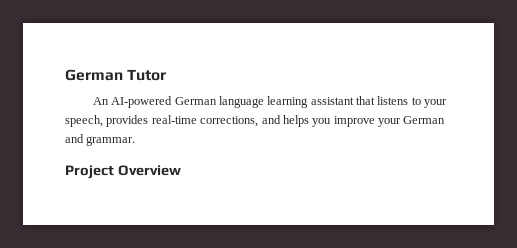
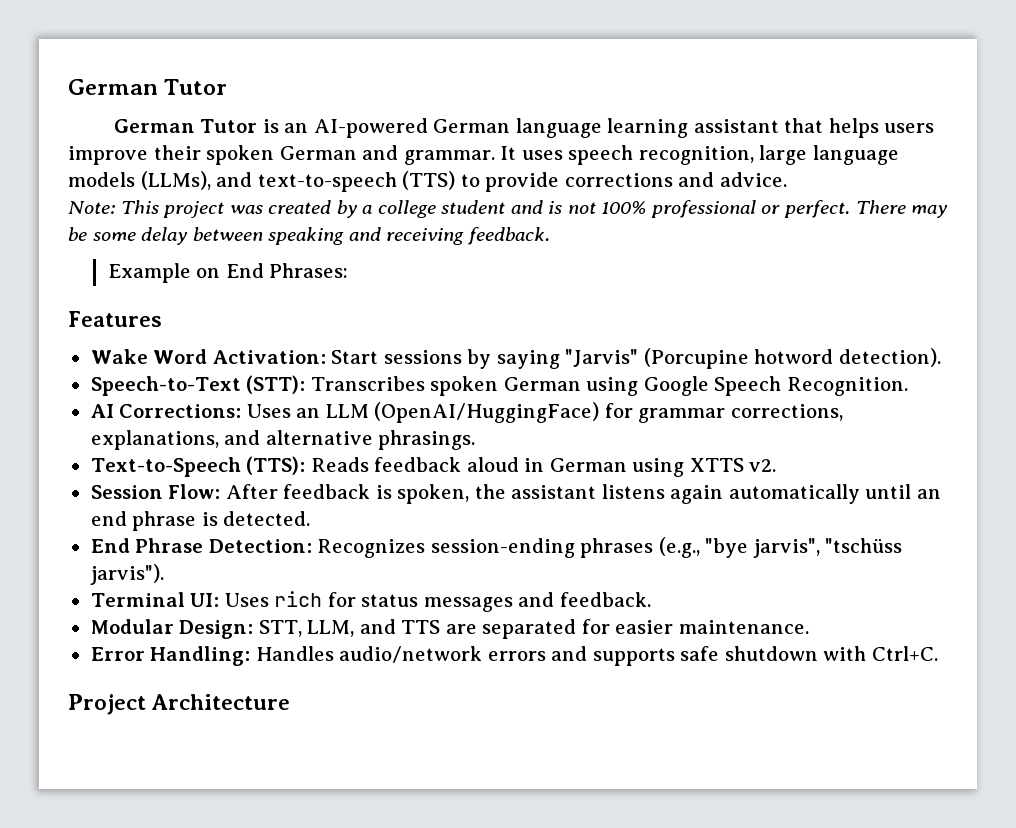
[92,97,109,105] An -> [113,119,309,133] German Tutor is an
[377,96,448,108] [65,115,446,127] [65,134,136,146] listens to your speech, provides real-time corrections, and helps you improve your German and grammar. -> [828,118,935,138] [68,145,899,165] [68,171,787,192] [68,200,949,218] [68,227,550,245] [107,263,349,283] [68,311,162,327] [90,348,941,369] [90,375,908,396] [90,402,843,423] [90,430,476,450] [90,456,777,477] [90,484,941,504] [90,511,311,531] [90,537,903,558] [89,564,164,585] [90,591,651,612] [90,619,809,639] [90,646,938,666] helps users improve their spoken German and grammar. It uses speech recognition, large language models (LLMs), and text-to-speech (TTS) to provide corrections and advice. // Note: This project was created by a college student and is not 100% professional or perfect. There may be some delay between speaking and receiving feedback. // Example on End Phrases: // Features // Wake Word Activation: Start sessions by saying "Jarvis" (Porcupine hotword detection). // Speech-to-Text (STT): Transcribes spoken German using Google Speech Recognition. // AI Corrections: Uses an LLM (OpenAI/HuggingFace) for grammar corrections, explanations, and alternative phrasings. // Text-to-Speech (TTS): Reads feedback aloud in German using XTTS v2. // Session Flow: After feedback is spoken, the assistant listens again automatically until an end phrase is detected. // End Phrase Detection: Recognizes session-ending phrases (e.g., "bye jarvis", "tschüss jarvis"). // Terminal UI: Uses rich for status messages and feedback. // Modular Design: STT, LLM, and TTS are separated for easier maintenance. // Error Handling: Handles audio/network errors and supports safe shutdown with Ctrl+C.
[117,165,181,176] Overview -> [151,694,291,710] Architecture

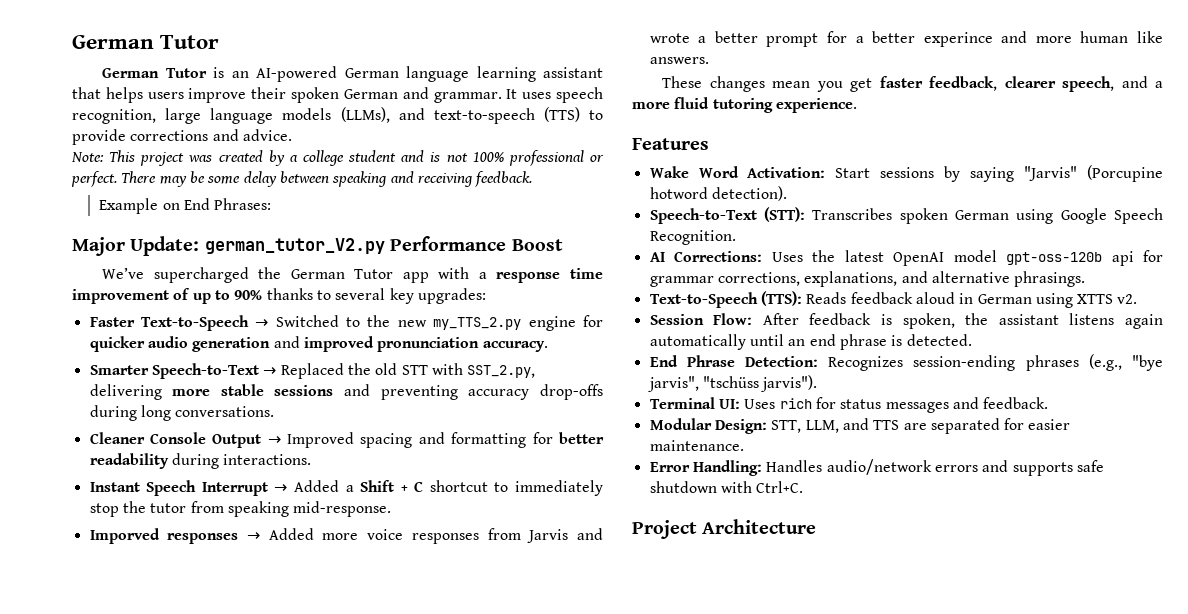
(349, 270) none -> [72,236,563,256] [101,267,603,283] [72,288,486,304] [89,315,603,331] [89,336,548,352] [89,363,536,379] [89,384,603,400] [89,405,275,421] [89,432,604,448] [89,453,312,469] [89,480,603,496] [89,501,392,517] [89,528,603,544] [649,31,1163,47] [649,57,709,64] [661,76,1163,92] [632,97,857,113] // Major Update: german_tutor_V2.py Performance Boost // We’ve supercharged the German Tutor app with a response time improvement of up to 90% thanks to several key upgrades: // Faster Text-to-Speech → Switched to the new my_TTS_2.py engine for quicker audio generation and improved pronunciation accuracy. // Smarter Speech-to-Text → Replaced the old STT with SST_2.py, delivering more stable sessions and preventing accuracy drop-offs during long conversations. // Cleaner Console Output → Improved spacing and formatting for better readability during interactions. // Instant Speech Interrupt → Added a Shift + C shortcut to immediately stop the tutor from speaking mid-response. // Imporved responses → Added more voice responses from Jarvis and wrote a better prompt for a better experince and more human like answers. // These changes mean you get faster feedback, clearer speech, and a more fluid tutoring experience.
[296,402,600,423] an LLM (OpenAI/HuggingFace) -> [812,250,1134,266] the latest OpenAI model gpt-oss-120b api

